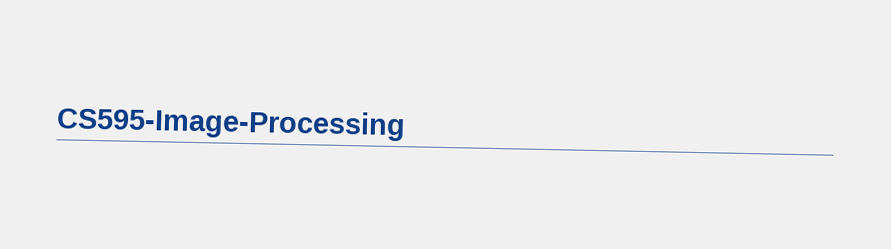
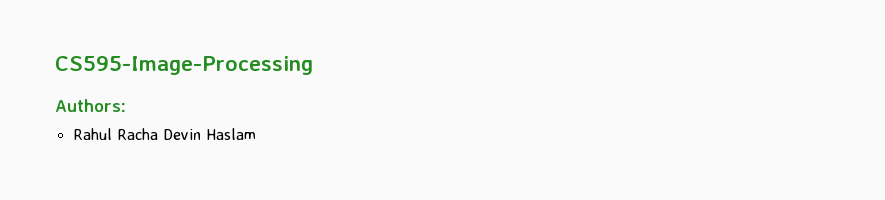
(406, 124) none -> [55,99,126,112] [72,128,256,140] // Authors: // Rahul Racha Devin Haslam

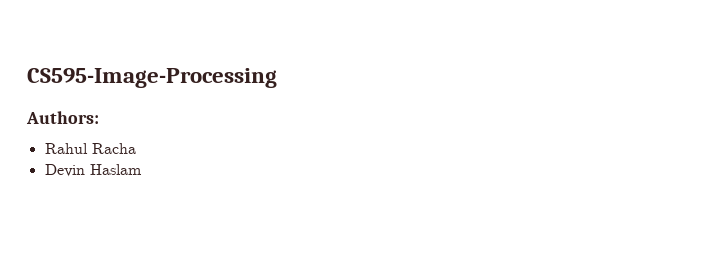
(158, 134) none -> (136, 148) //

